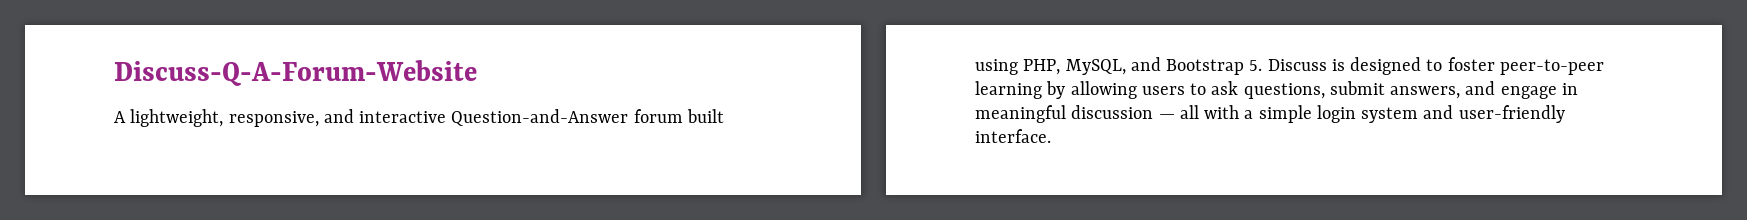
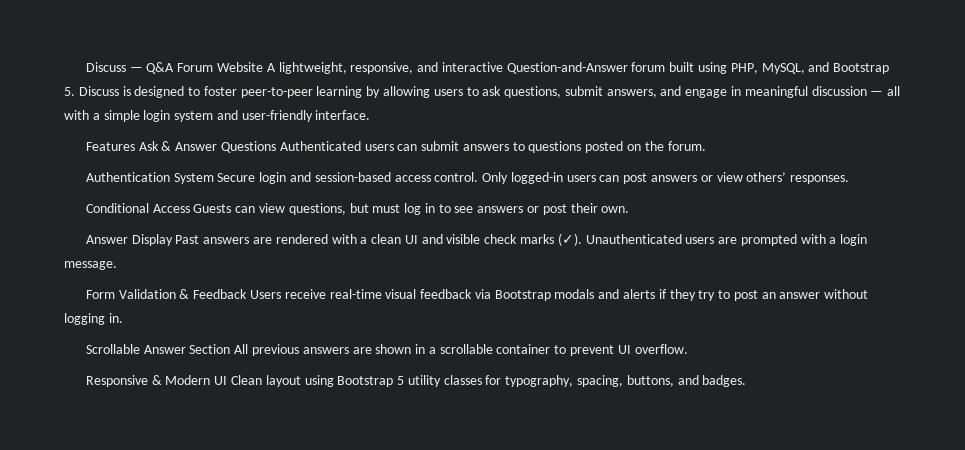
[114,60,477,86] Discuss-Q-A-Forum-Website // -> [85,62,263,74] Discuss — Q&A Forum Website
(1051, 136) none -> [85,141,706,153] [85,172,850,184] [85,203,630,215] [85,233,868,246] [64,261,117,270] [85,289,869,301] [64,313,123,325] [85,344,688,356] [85,375,747,387] // Features Ask & Answer Questions Authenticated users can submit answers to questions posted on the forum. // Authentication System Secure login and session-based access control. Only logged-in users can post answers or view others’ responses. // Conditional Access Guests can view questions, but must log in to see answers or post their own. // Answer Display Past answers are rendered with a clean UI and visible check marks (✓). Unauthenticated users are prompted with a login message. // Form Validation & Feedback Users receive real-time visual feedback via Bootstrap modals and alerts if they try to post an answer without logging in. // Scrollable Answer Section All previous answers are shown in a scrollable container to prevent UI overflow. // Responsive & Modern UI Clean layout using Bootstrap 5 utility classes for typography, spacing, buttons, and badges.

